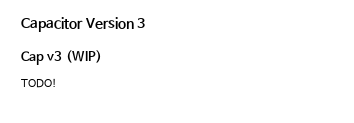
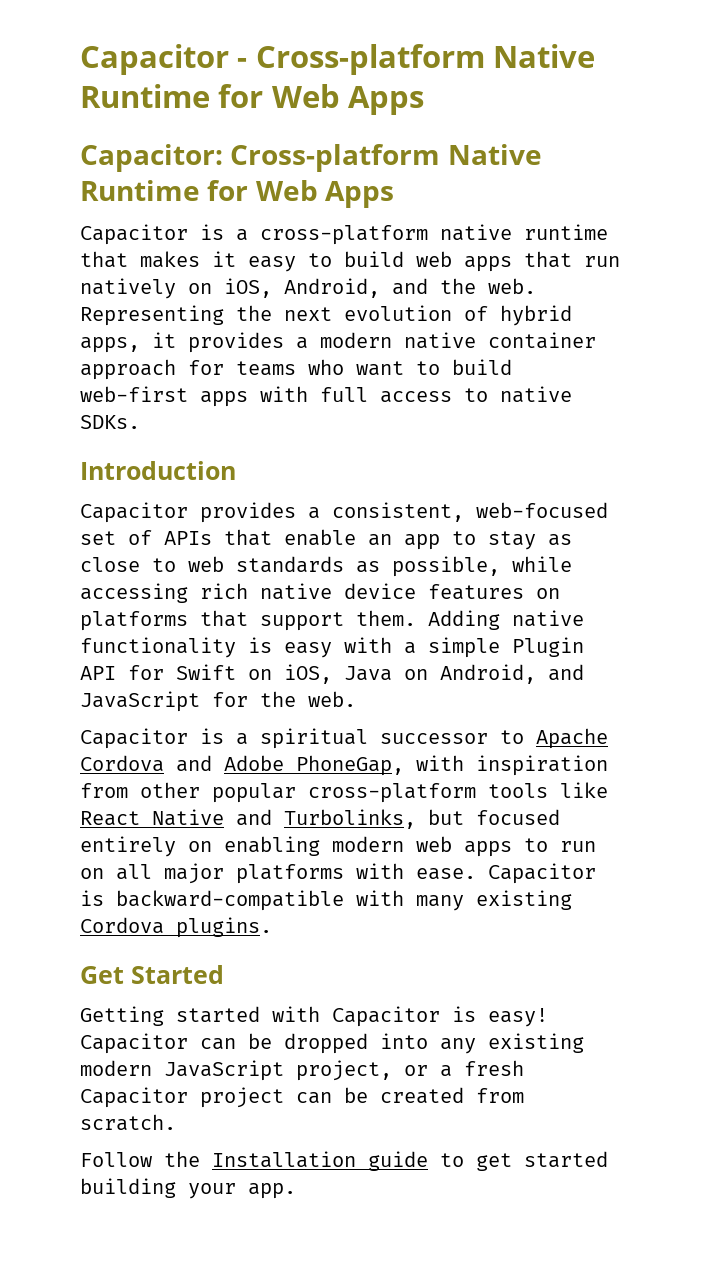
[21,17,146,32] [21,50,102,65] [21,78,57,88] Capacitor Version 3 // Cap v3 (WIP) // TODO! -> [80,44,596,75] [80,84,425,115] [80,144,542,172] [80,180,395,208] [80,224,608,245] [80,251,620,272] [80,278,536,299] [80,305,572,326] [80,332,596,353] [80,359,512,380] [80,386,572,407] [80,415,140,429] [80,461,236,480] [80,502,608,523] [80,529,572,550] [80,556,572,577] [80,583,560,603] [80,610,584,631] [80,637,584,658] [80,664,584,684] [80,691,356,712] [80,728,608,749] [80,755,608,776] [80,782,608,803] [80,809,560,829] [80,836,596,857] [80,863,596,884] [80,890,572,911] [80,917,272,938] [80,965,224,984] [80,1006,548,1027] [80,1033,584,1054] [80,1060,524,1081] [80,1087,524,1108] [80,1114,176,1131] [80,1151,608,1171] [80,1178,296,1199] Capacitor - Cross-platform Native Runtime for Web Apps // Capacitor: Cross-platform Native Runtime for Web Apps // Capacitor is a cross-platform native runtime that makes it easy to build web apps that run natively on iOS, Android, and the web. Representing the next evolution of hybrid apps, it provides a modern native container approach for teams who want to build web-first apps with full access to native SDKs. // Introduction // Capacitor provides a consistent, web-focused set of APIs that enable an app to stay as close to web standards as possible, while accessing rich native device features on platforms that support them. Adding native functionality is easy with a simple Plugin API for Swift on iOS, Java on Android, and JavaScript for the web. // Capacitor is a spiritual successor to Apache Cordova and Adobe PhoneGap, with inspiration from other popular cross-platform tools like React Native and Turbolinks, but focused entirely on enabling modern web apps to run on all major platforms with ease. Capacitor is backward-compatible with many existing Cordova plugins. // Get Started // Getting started with Capacitor is easy! Capacitor can be dropped into any existing modern JavaScript project, or a fresh Capacitor project can be created from scratch. // Follow the Installation guide to get started building your app.

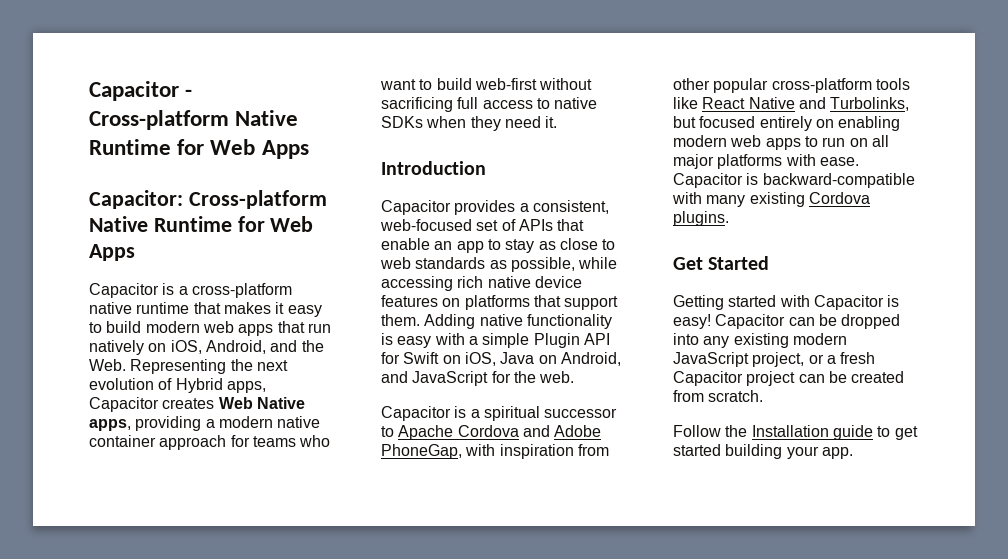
(404, 259) none -> [145,321,200,333] modern
[488,278,536,294] web. -> [89,359,126,371] Web.
[500,305,572,326] [80,332,284,353] hybrid apps, it provides -> [175,378,266,393] [89,397,305,412] [89,416,202,431] Hybrid apps, Capacitor creates Web Native apps, providing
[200,386,308,407] apps with -> [539,78,593,90] [381,97,453,112] without sacrificing
[80,415,140,429] SDKs. -> [381,116,558,131] SDKs when they need it.

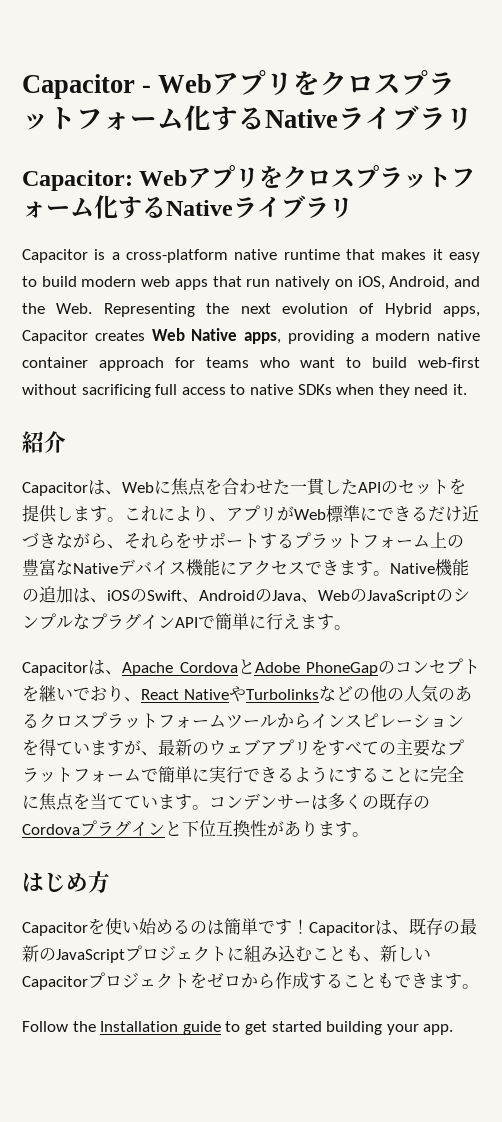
[89,110,299,130] [89,139,309,159] [89,190,327,209] [89,216,314,232] [89,244,135,261] Cross-platform Native Runtime for Web Apps // Capacitor: Cross-platform Native Runtime for Web Apps -> [158,70,456,95] [22,105,473,131] [22,165,476,191] [22,195,353,219] Webアプリをクロスプラットフォーム化するNativeライブラリ // Capacitor: Webアプリをクロスプラットフォーム化するNativeライブラリ
[381,161,486,175] [381,200,609,215] [380,219,585,231] [381,238,616,253] [380,257,618,272] [381,276,582,291] [381,295,619,310] [381,314,612,329] [381,333,610,348] [381,352,621,366] [381,371,575,386] [381,406,618,421] [381,425,602,440] [381,444,609,459] [673,78,910,93] [673,97,910,111] [673,116,901,131] [673,135,889,150] [673,154,859,169] [673,173,915,188] [672,192,870,207] [673,211,729,226] [673,256,770,270] [673,295,900,310] [673,314,901,329] [673,333,847,348] [673,352,876,367] [673,371,905,386] [673,390,764,402] Introduction // Capacitor provides a consistent, web-focused set of APIs that enable an app to stay as close to web standards as possible, while accessing rich native device features on platforms that support them. Adding native functionality is easy with a simple Plugin API for Swift on iOS, Java on Android, and JavaScript for the web. // Capacitor is a spiritual successor to Apache Cordova and Adobe PhoneGap, with inspiration from other popular cross-platform tools like React Native and Turbolinks, but focused entirely on enabling modern web apps to run on all major platforms with ease. Capacitor is backward-compatible with many existing Cordova plugins. // Get Started // Getting started with Capacitor is easy! Capacitor can be dropped into any existing modern JavaScript project, or a fresh Capacitor project can be created from scratch. -> [22,431,66,453] [22,478,466,496] [22,505,479,523] [22,532,464,549] [22,559,469,576] [22,586,470,604] [22,613,351,630] [22,658,480,676] [22,685,472,702] [22,712,464,729] [22,739,464,757] [22,766,464,783] [22,793,430,811] [22,820,369,837] [22,871,110,893] [22,918,477,936] [22,945,431,963] [22,972,479,990] 紹介 // Capacitorは、Webに焦点を合わせた一貫したAPIのセットを提供します。これにより、アプリがWeb標準にできるだけ近づきながら、それらをサポートするプラットフォーム上の豊富なNativeデバイス機能にアクセスできます。Native機能の追加は、iOSのSwift、AndroidのJava、WebのJavaScriptのシンプルなプラグインAPIで簡単に行えます。 // Capacitorは、Apache CordovaとAdobe PhoneGapのコンセプトを継いでおり、React NativeやTurbolinksなどの他の人気のあるクロスプラットフォームツールからインスピレーションを得ていますが、最新のウェブアプリをすべての主要なプラットフォームで簡単に実行できるようにすることに完全に焦点を当てています。コンデンサーは多くの既存のCordovaプラグインと下位互換性があります。 // はじめ方 // Capacitorを使い始めるのは簡単です！Capacitorは、既存の最新のJavaScriptプロジェクトに組み込むことも、新しいCapacitorプロジェクトをゼロから作成することもできます。

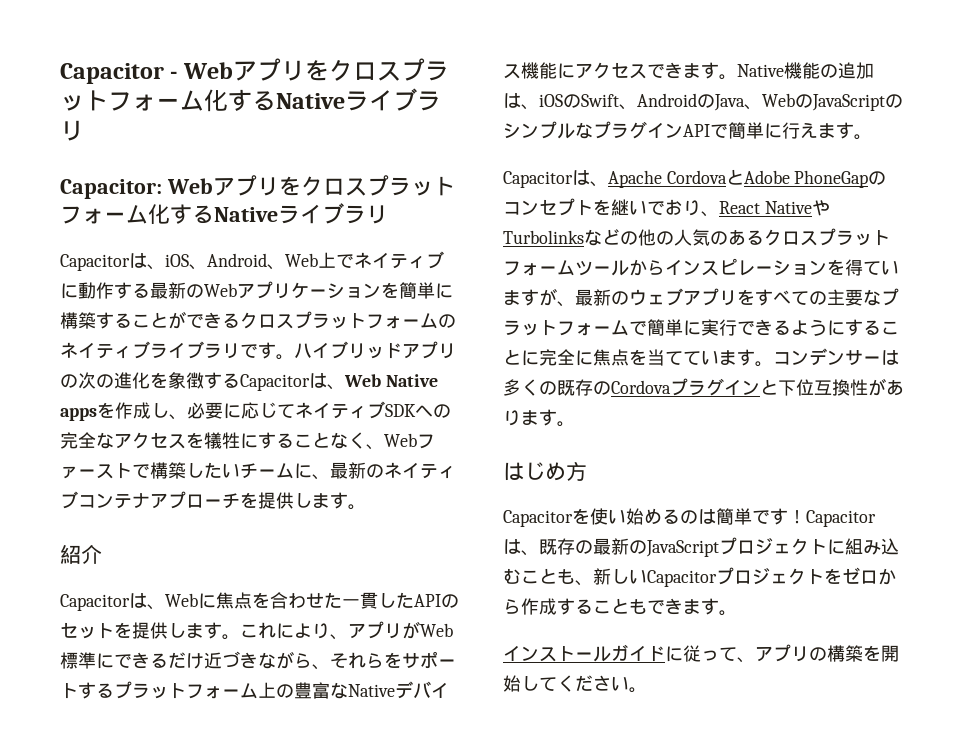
[94,249,480,263] [22,276,481,290] [22,303,480,317] [22,328,480,344] [22,357,480,371] [22,384,467,398] is a cross-platform native runtime that makes it easy to build modern web apps that run natively on iOS, Android, and the Web. Representing the next evolution of Hybrid apps, Capacitor creates Web Native apps, providing a modern native container approach for teams who want to build web-first without sacrificing full access to native SDKs when they need it. -> [129,251,444,270] [60,281,453,299] [60,311,456,329] [60,341,456,360] [60,372,438,391] [60,401,451,421] [60,432,435,450] [60,462,456,480] [60,491,366,510] は、iOS、Android、Web上でネイティブに動作する最新のWebアプリケーションを簡単に構築することができるクロスプラットフォームのネイティブライブラリです。ハイブリッドアプリの次の進化を象徴するCapacitorは、Web Native appsを作成し、必要に応じてネイティブSDKへの完全なアクセスを犠牲にすることなく、Webファーストで構築したいチームに、最新のネイティブコンテナアプローチを提供します。
[22,1021,454,1035] Follow the Installation guide to get started building your app. -> [503,644,899,663] [503,675,647,693] インストールガイドに従って、アプリの構築を開始してください。

